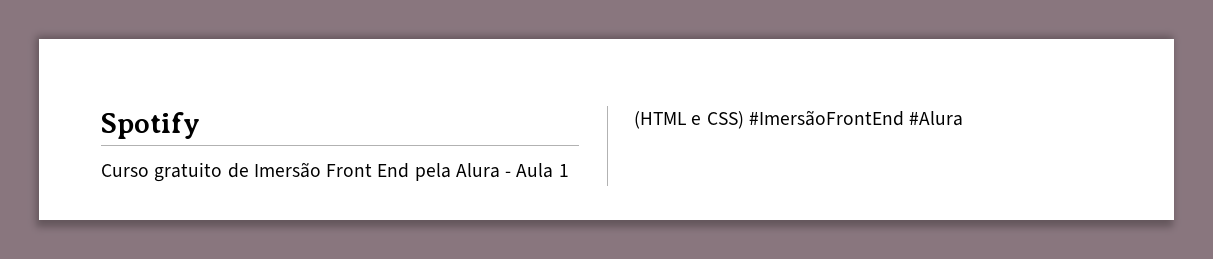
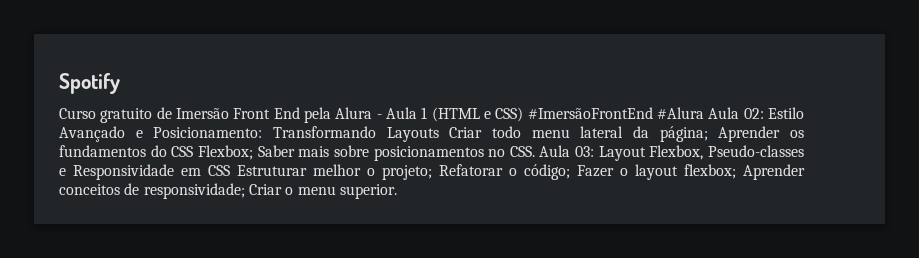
(964, 118) none -> [708,107,804,119] [59,126,804,142] [59,145,804,161] [59,164,805,180] [59,183,397,199] Aula 02: Estilo Avançado e Posicionamento: Transformando Layouts Criar todo menu lateral da página; Aprender os fundamentos do CSS Flexbox; Saber mais sobre posicionamentos no CSS. Aula 03: Layout Flexbox, Pseudo-classes e Responsividade em CSS Estruturar melhor o projeto; Refatorar o código; Fazer o layout flexbox; Aprender conceitos de responsividade; Criar o menu superior.

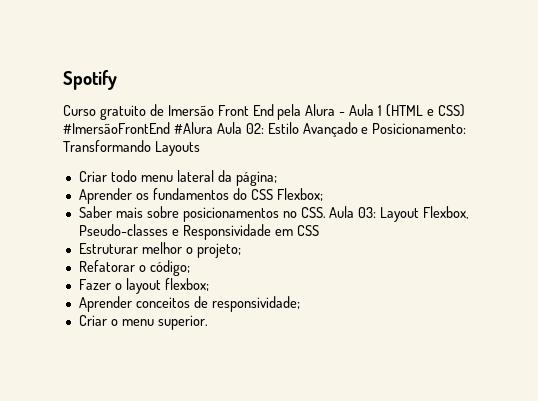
(439, 134) none -> (200, 148) //
(708, 134) none -> (277, 178) //
(253, 152) none -> (323, 194) //
(230, 170) none -> (319, 230) //
(432, 172) none -> (241, 250) //
(570, 172) none -> (190, 268) //
(736, 171) none -> (209, 284) //
(245, 191) none -> (300, 304) //

